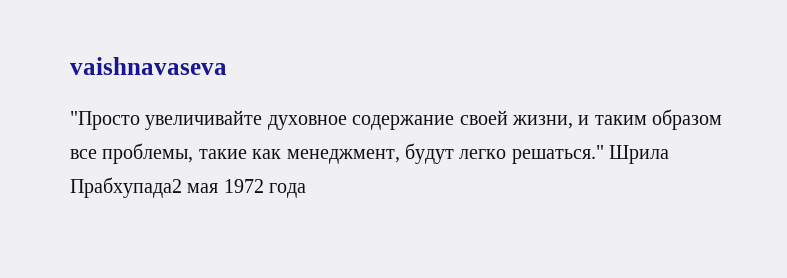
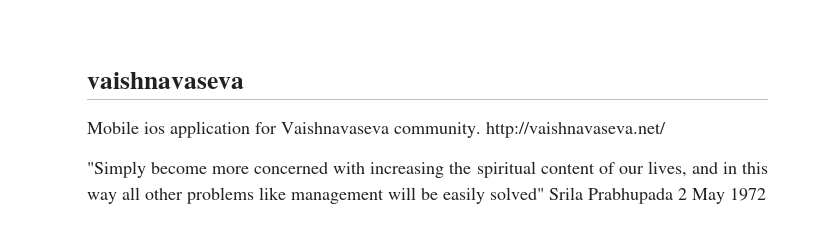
[70,109,723,130] [70,143,670,164] [70,177,307,198] "Просто увеличивайте духовное содержание своей жизни, и таким образом все проблемы, такие как менеджмент, будут легко решаться." Шрила Прабхупада2 мая 1972 года -> [87,121,666,138] [87,161,768,178] [87,187,766,204] Mobile ios application for Vaishnavaseva community. http://vaishnavaseva.net/ // "Simply become more concerned with increasing the spiritual content of our lives, and in this way all other problems like management will be easily solved" Srila Prabhupada 2 May 1972

